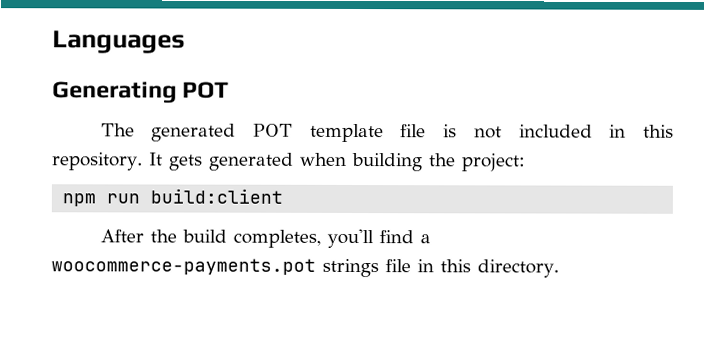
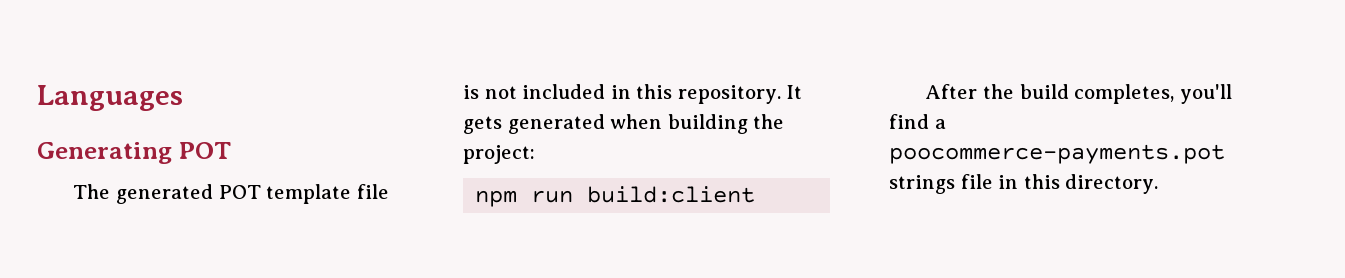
[51,258,316,275] woocommerce-payments.pot -> [889,144,1225,164] poocommerce-payments.pot

